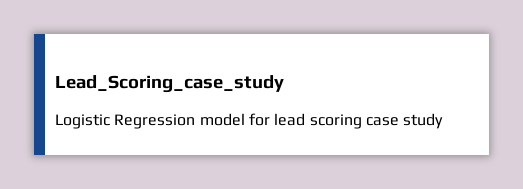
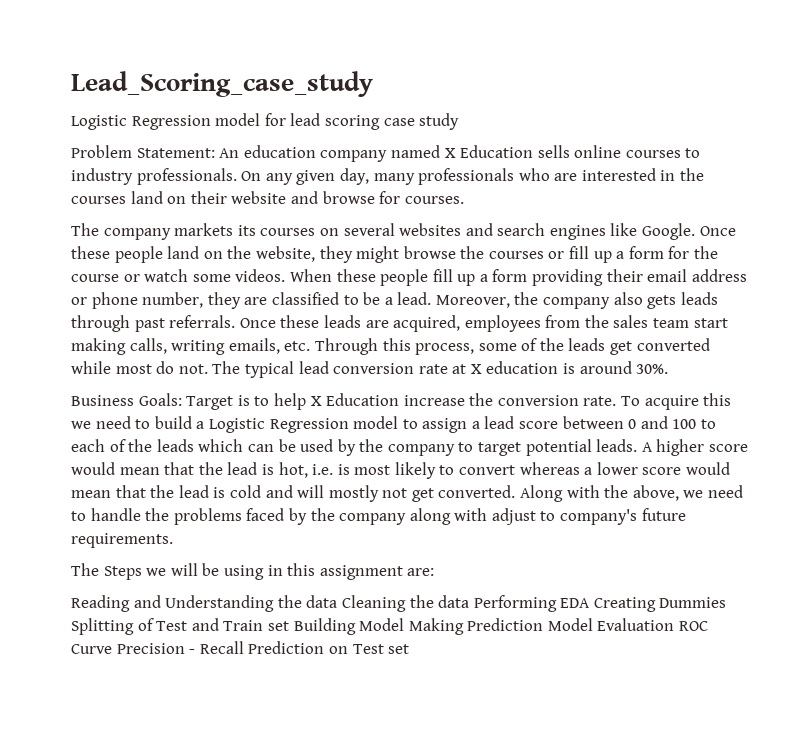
(444, 121) none -> [71,145,701,162] [71,168,705,185] [71,191,464,204] [71,223,736,240] [71,246,719,263] [71,269,747,286] [71,292,718,309] [71,315,728,332] [71,338,710,355] [71,361,669,378] [71,393,732,410] [71,416,717,433] [71,439,749,456] [71,462,731,479] [71,485,744,502] [71,508,686,525] [71,533,173,548] [71,563,435,580] [71,595,727,612] [71,618,709,635] [71,641,410,654] // Problem Statement: An education company named X Education sells online courses to industry professionals. On any given day, many professionals who are interested in the courses land on their website and browse for courses. // The company markets its courses on several websites and search engines like Google. Once these people land on the website, they might browse the courses or fill up a form for the course or watch some videos. When these people fill up a form providing their email address or phone number, they are classified to be a lead. Moreover, the company also gets leads through past referrals. Once these leads are acquired, employees from the sales team start making calls, writing emails, etc. Through this process, some of the leads get converted while most do not. The typical lead conversion rate at X education is around 30%. // Business Goals: Target is to help X Education increase the conversion rate. To acquire this we need to build a Logistic Regression model to assign a lead score between 0 and 100 to each of the leads which can be used by the company to target potential leads. A higher score would mean that the lead is hot, i.e. is most likely to convert whereas a lower score would mean that the lead is cold and will mostly not get converted. Along with the above, we need to handle the problems faced by the company along with adjust to company's future requirements. // The Steps we will be using in this assignment are: // Reading and Understanding the data Cleaning the data Performing EDA Creating Dummies Splitting of Test and Train set Building Model Making Prediction Model Evaluation ROC Curve Precision - Recall Prediction on Test set

